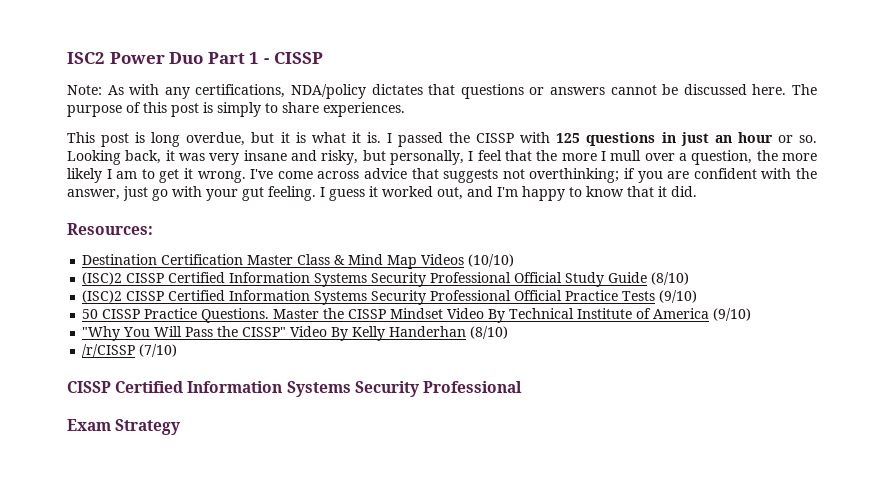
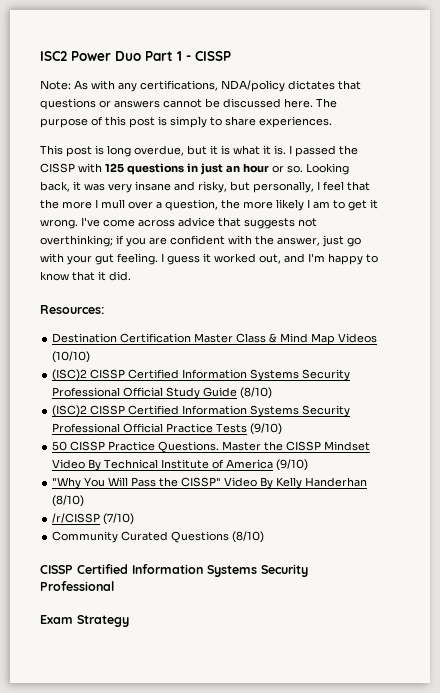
(178, 350) none -> [52,531,265,543] // Community Curated Questions (8/10)

